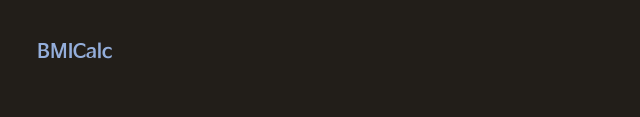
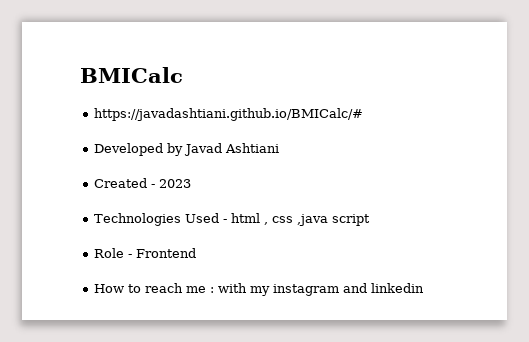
(112, 50) none -> [94,108,364,121] [94,143,280,156] [94,178,192,188] [94,213,371,226] [94,248,197,258] [94,283,425,296] // https://javadashtiani.github.io/BMICalc/# // Developed by Javad Ashtiani // Created - 2023 // Technologies Used - html , css ,java script // Role - Frontend // How to reach me : with my instagram and linkedin

